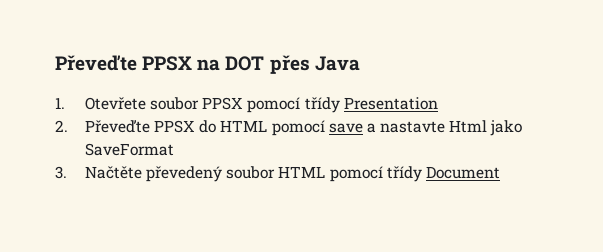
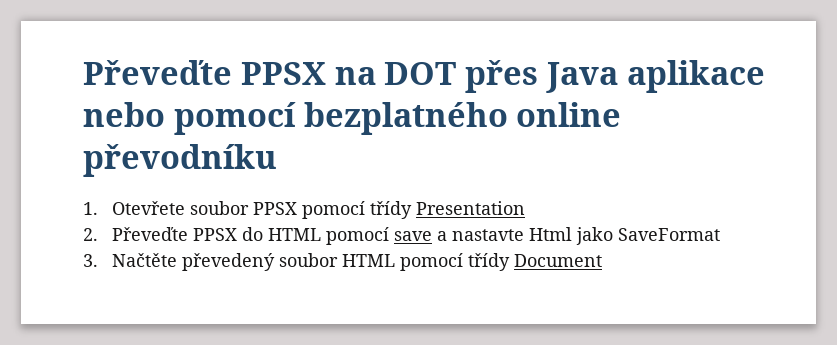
(360, 63) none -> [626,60,765,93] [83,102,622,135] [83,144,277,177] aplikace nebo pomocí bezplatného online převodníku

